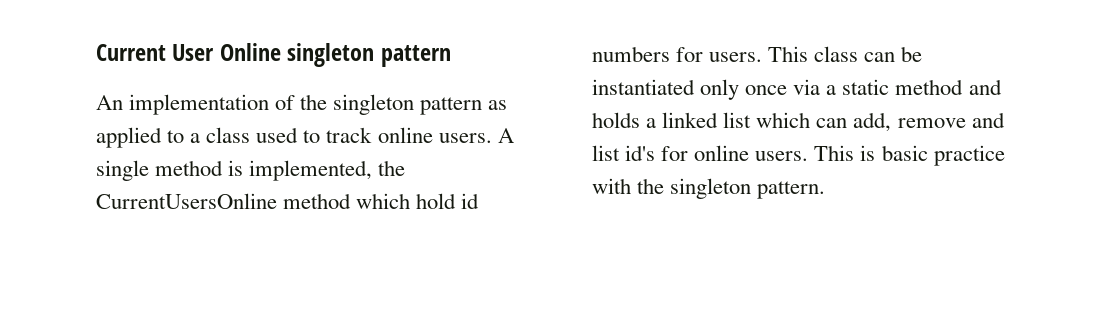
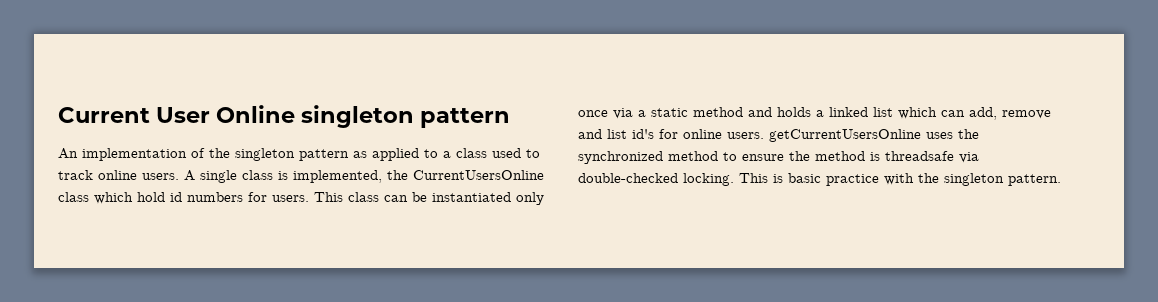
[155,160,224,176] method -> [242,170,273,180] class
[283,193,352,209] method -> [58,192,89,202] class
(809, 156) none -> [769,129,979,142] [578,151,979,164] [578,173,734,186] getCurrentUsersOnline uses the synchronized method to ensure the method is threadsafe via double-checked locking.

